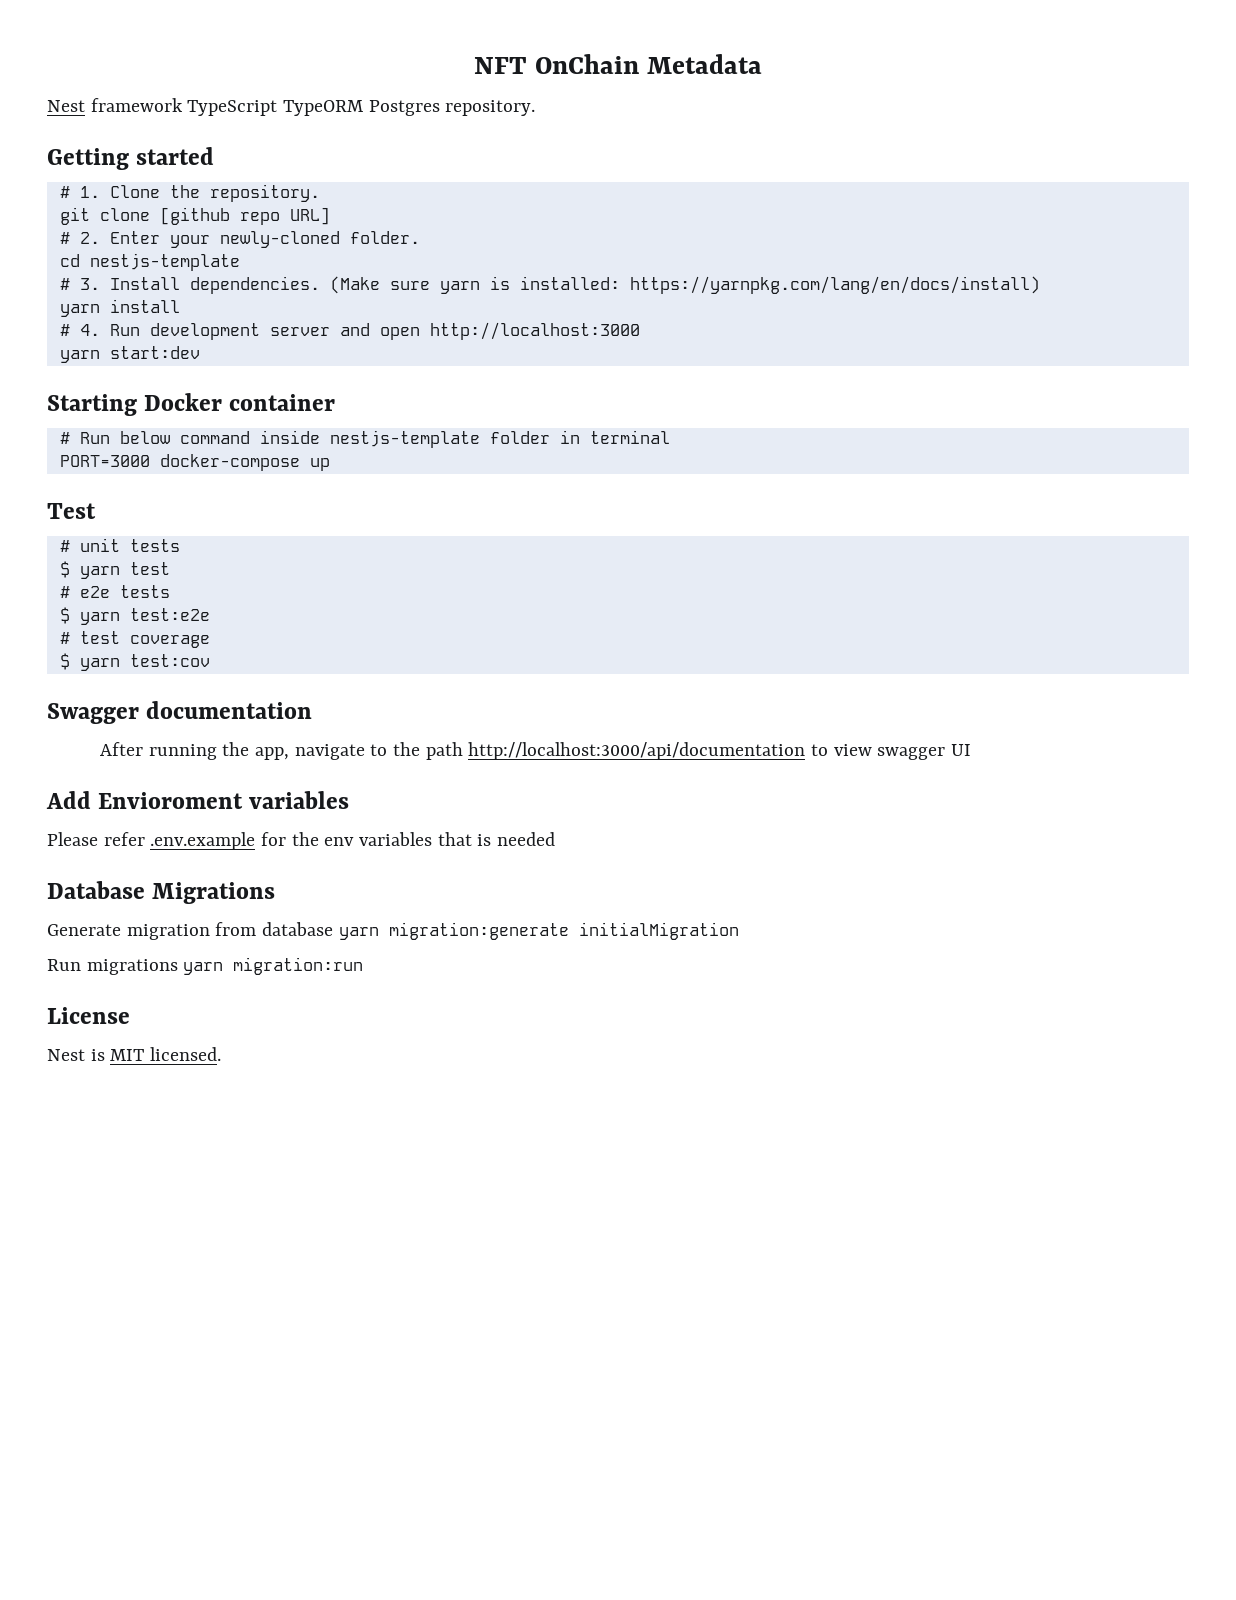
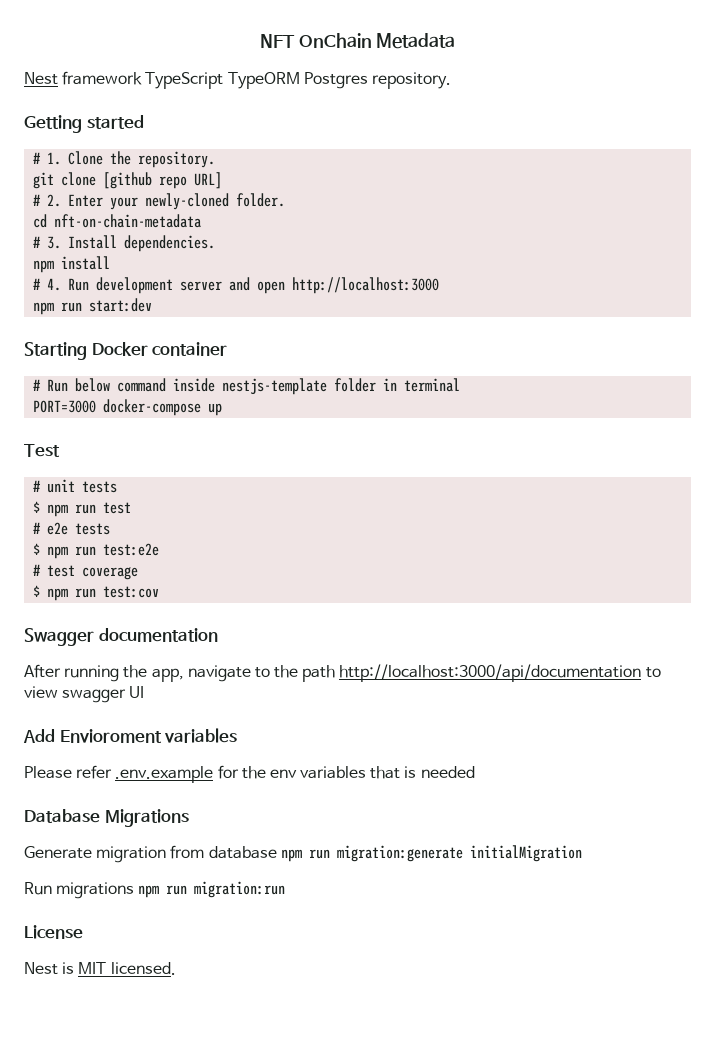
[89,253,240,271] nestjs-template -> [54,214,202,228] nft-on-chain-metadata
[329,276,1040,294] [59,304,100,317] (Make sure yarn is installed: https://yarnpkg.com/lang/en/docs/install) // yarn -> [33,260,55,273] // npm
[59,350,100,363] yarn -> [33,302,83,315] npm run
[79,566,120,579] yarn -> [47,504,97,517] npm run
[79,612,120,625] yarn -> [47,546,97,559] npm run
[79,658,120,671] yarn -> [47,588,97,601] npm run
[338,927,379,940] yarn -> [280,849,330,862] npm run
[183,962,224,975] yarn -> [138,885,188,898] npm run

